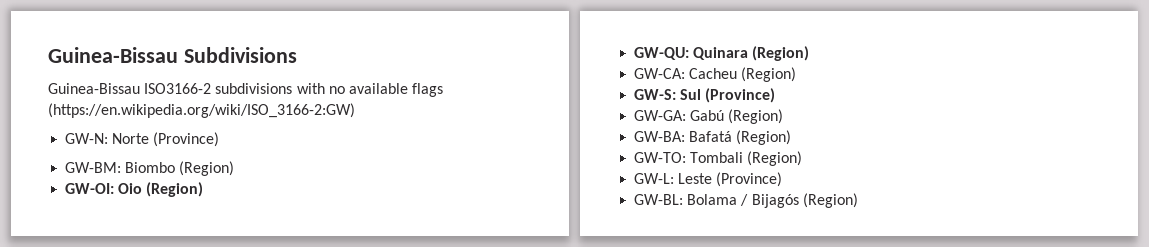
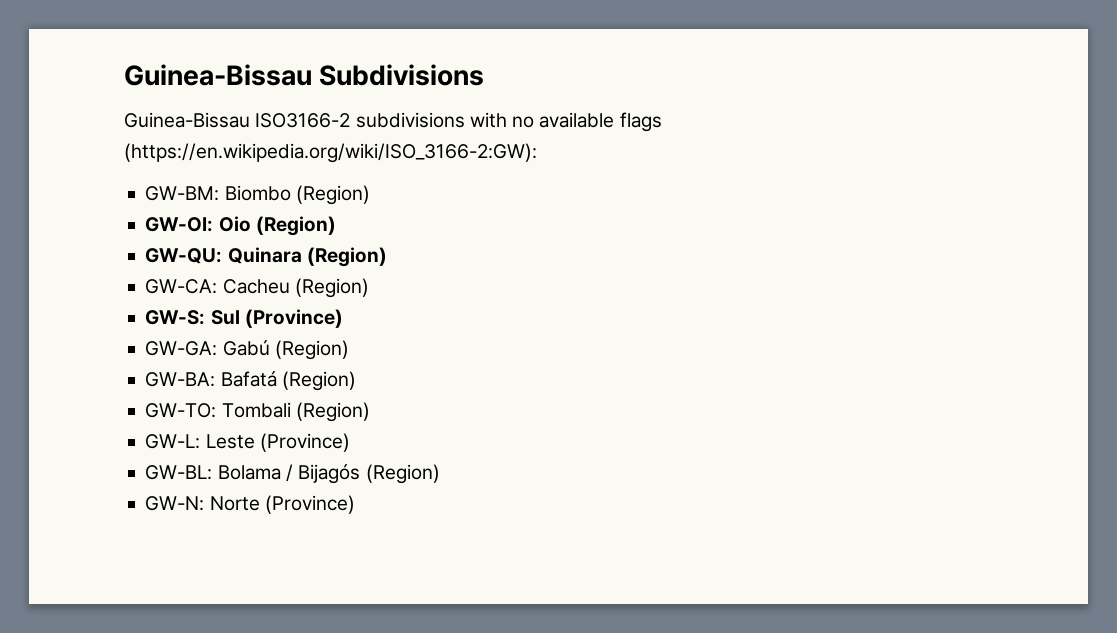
[48,103,355,118] [65,132,220,147] (https://en.wikipedia.org/wiki/ISO_3166-2:GW) // GW-N: Norte (Province) -> [124,143,537,163] (https://en.wikipedia.org/wiki/ISO_3166-2:GW):
(858, 200) none -> [145,495,355,514] // GW-N: Norte (Province)

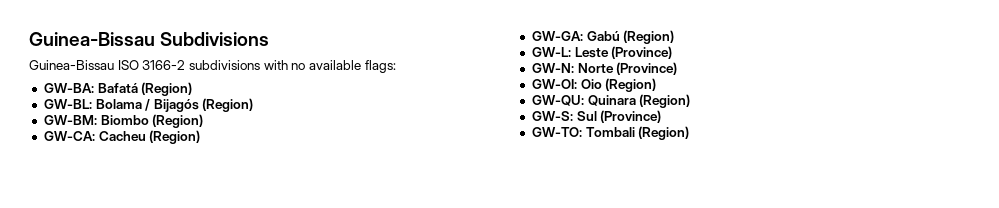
[255,113,351,128] ISO3166-2 -> [117,60,186,70] ISO 3166-2
[619,112,662,132] [124,143,537,163] [145,185,370,205] flags (https://en.wikipedia.org/wiki/ISO_3166-2:GW): // GW-BM: Biombo (Region) -> [364,60,396,73] [43,82,193,96] [43,98,254,112] [43,114,204,128] [43,130,201,144] [531,30,675,44] [531,46,673,59] [531,62,678,75] flags: // GW-BA: Bafatá (Region) // GW-BL: Bolama / Bijagós (Region) // GW-BM: Biombo (Region) // GW-CA: Cacheu (Region) // GW-GA: Gabú (Region) // GW-L: Leste (Province) // GW-N: Norte (Province)
[145,278,369,298] // GW-CA: Cacheu (Region) -> (691, 101) none
[145,340,349,360] [145,371,356,391] [145,402,370,422] [145,433,350,452] [145,464,440,484] [145,495,355,514] GW-GA: Gabú (Region) // GW-BA: Bafatá (Region) // GW-TO: Tombali (Region) // GW-L: Leste (Province) // GW-BL: Bolama / Bijagós (Region) // GW-N: Norte (Province) -> [531,126,690,140] GW-TO: Tombali (Region)

